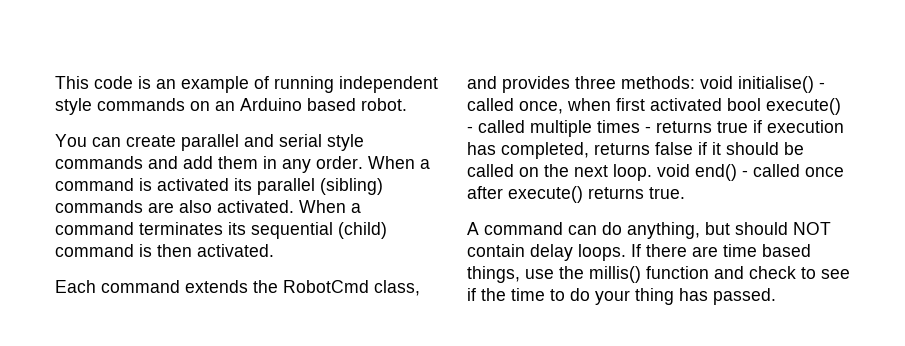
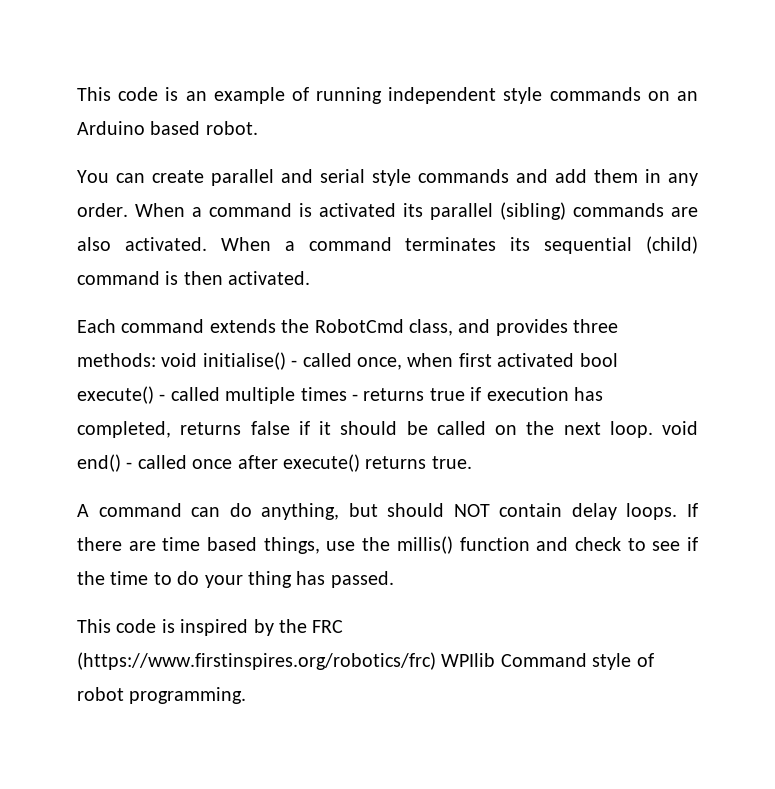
(776, 296) none -> [77,619,344,636] [77,652,654,670] [77,687,247,704] // This code is inspired by the FRC (https://www.firstinspires.org/robotics/frc) WPIlib Command style of robot programming.

